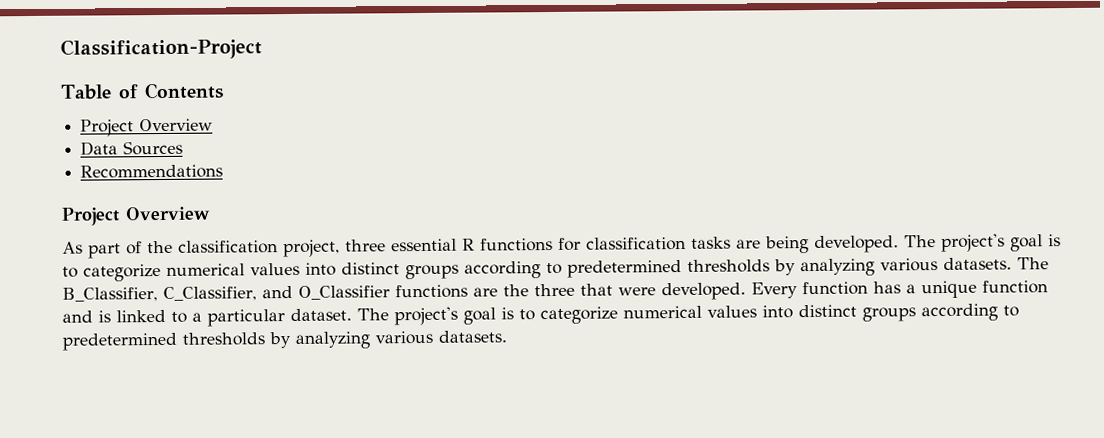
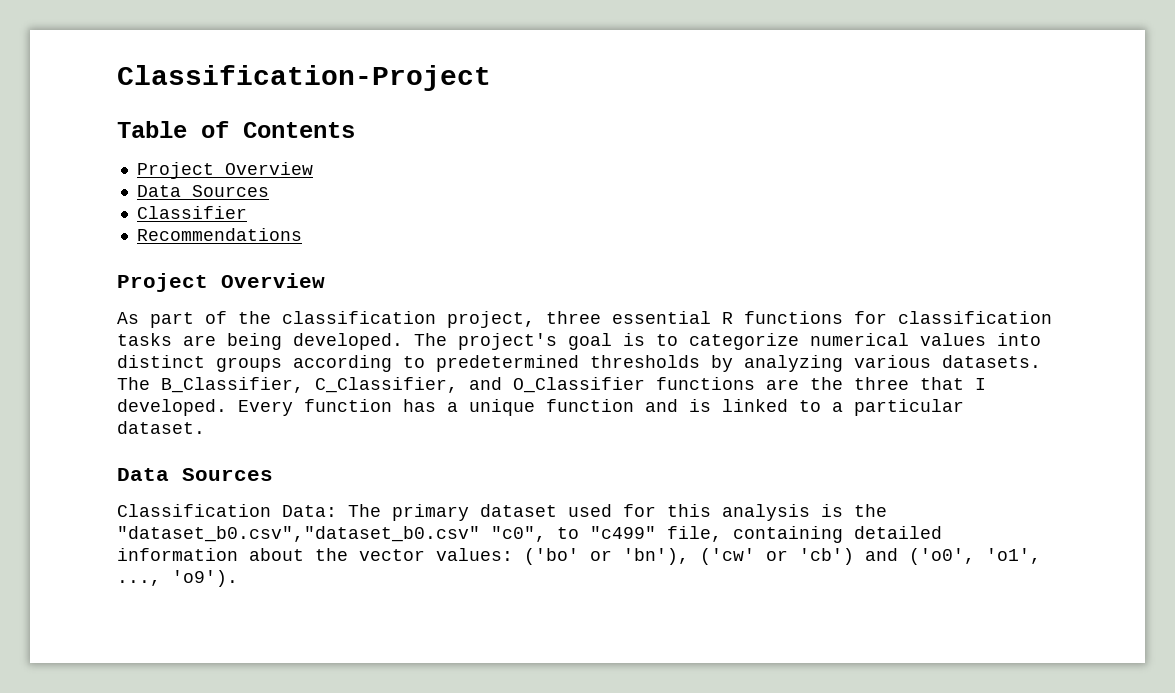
(184, 148) none -> [136,206,247,219] // Classifier
[618,287,656,296] were -> [975,378,986,390] I
[357,303,1019,326] [62,330,507,351] The project's goal is to categorize numerical values into distinct groups according to predetermined thresholds by analyzing various datasets. -> [117,468,273,481] [117,504,887,521] [117,526,942,543] [117,548,1041,565] [117,570,238,587] // Data Sources // Classification Data: The primary dataset used for this analysis is the "dataset_b0.csv","dataset_b0.csv" "c0", to "c499" file, containing detailed information about the vector values: ('bo' or 'bn'), ('cw' or 'cb') and ('o0', 'o1', ..., 'o9').

